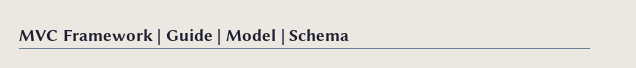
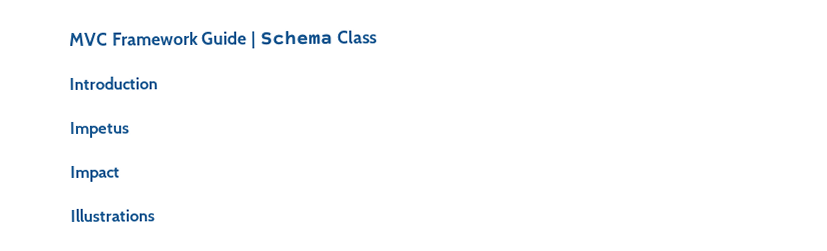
[157,29,162,45] | -> (199, 38) none
[225,29,350,45] Model | Schema -> [259,29,377,46] [69,76,158,90] [69,121,130,138] [70,165,120,182] [70,208,155,222] Schema Class // Introduction // Impetus // Impact // Illustrations

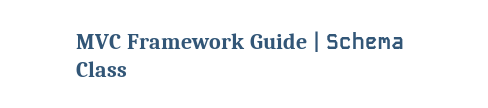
[69,76,158,90] [69,121,130,138] [70,165,120,182] [70,208,155,222] // Introduction // Impetus // Impact // Illustrations -> (127, 69) none

